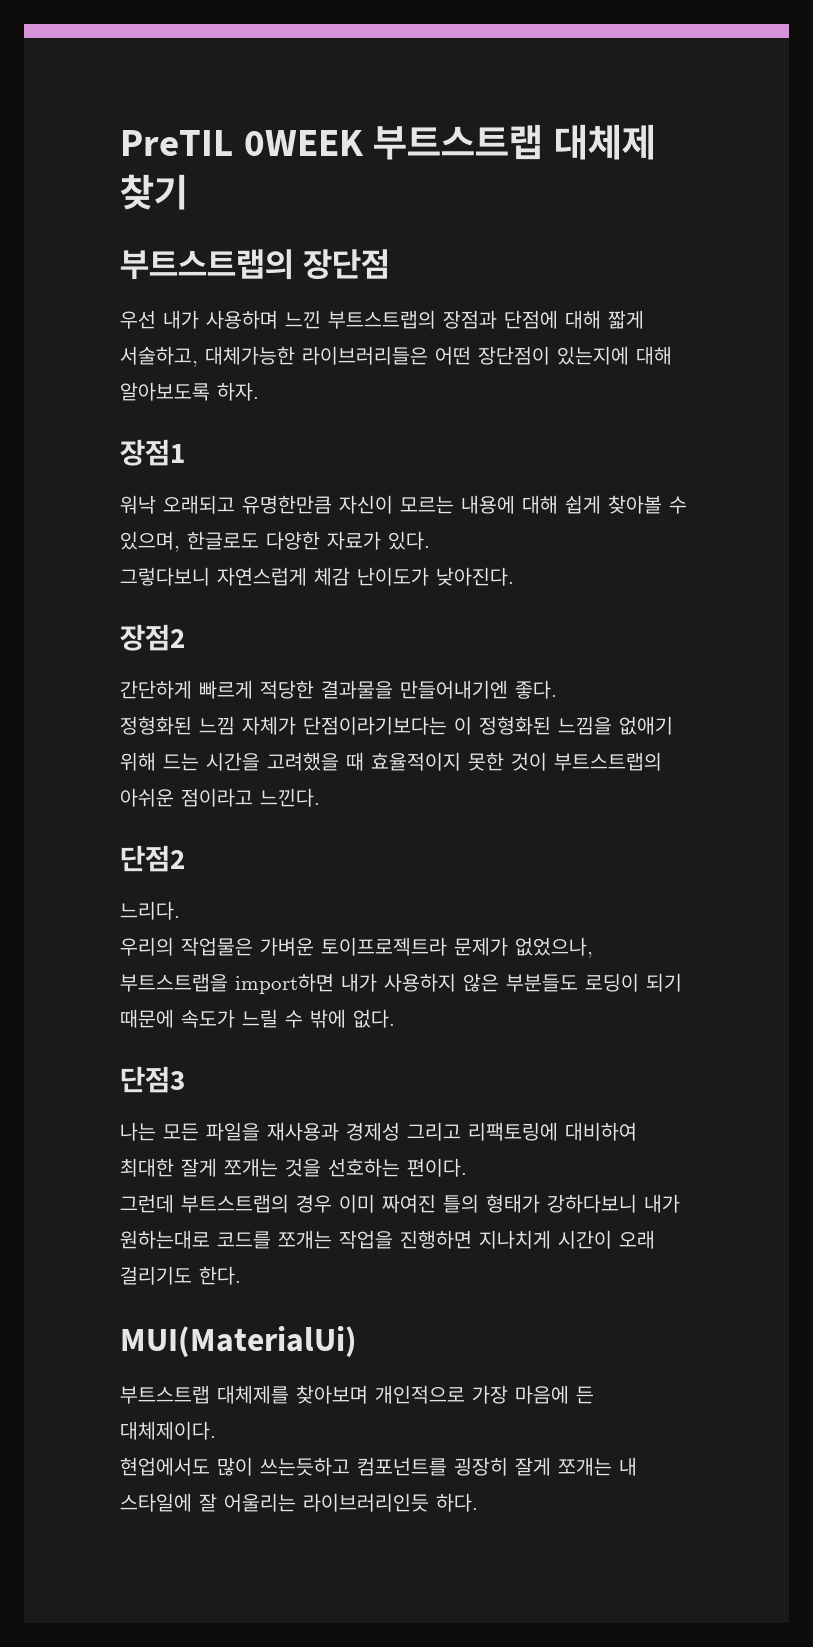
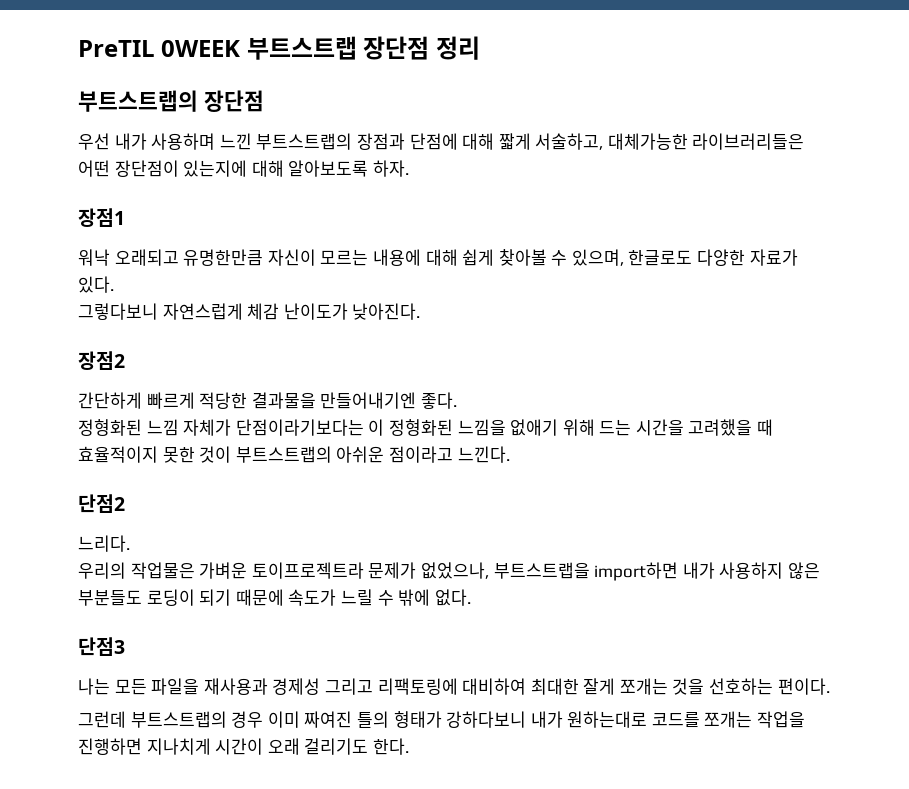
[553,124,656,160] [120,174,188,210] 대체제 찾기 -> [363,36,480,60] 장단점 정리
[120,1326,357,1357] [120,1385,594,1404] [120,1421,216,1440] [120,1457,637,1476] [120,1493,478,1512] // MUI(MaterialUi) // 부트스트랩 대체제를 찾아보며 개인적으로 가장 마음에 든 대체제이다. // 현업에서도 많이 쓰는듯하고 컴포넌트를 굉장히 잘게 쪼개는 내 스타일에 잘 어울리는 라이브러리인듯 하다. -> (409, 746) none

